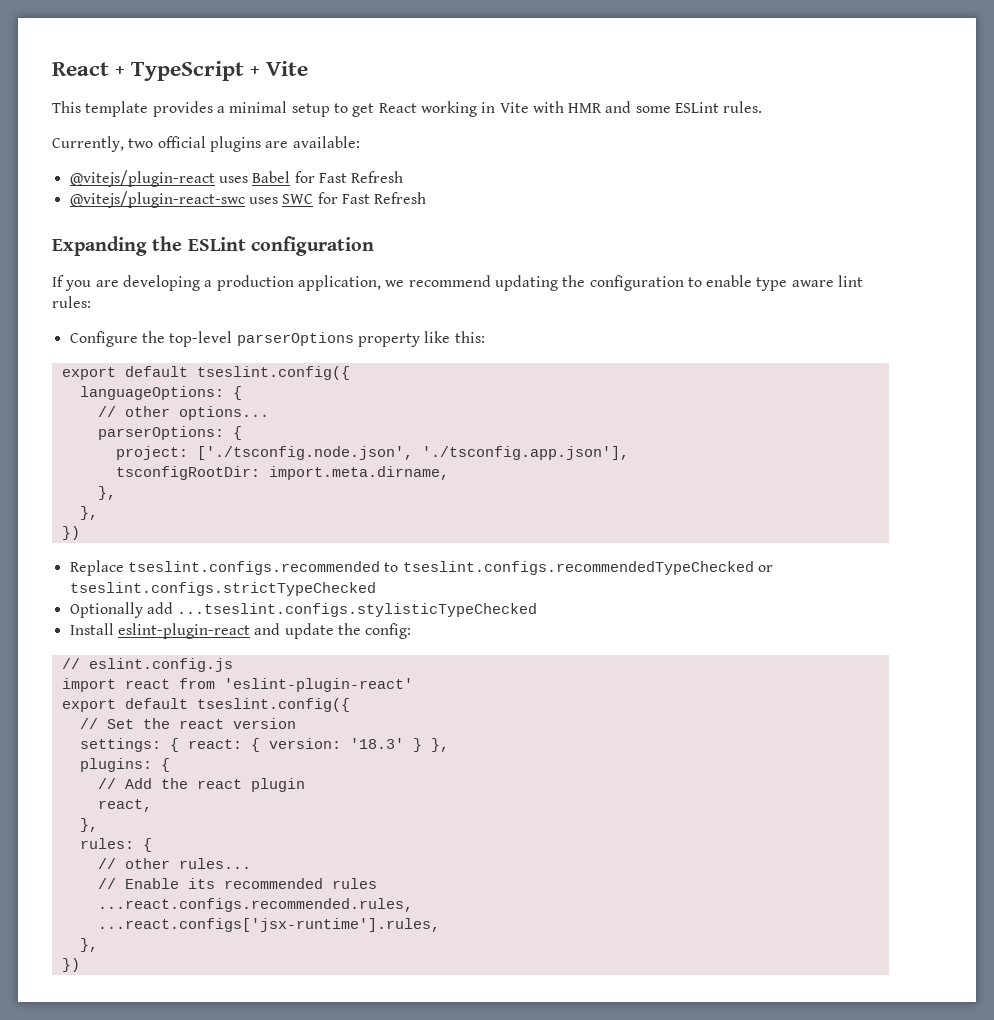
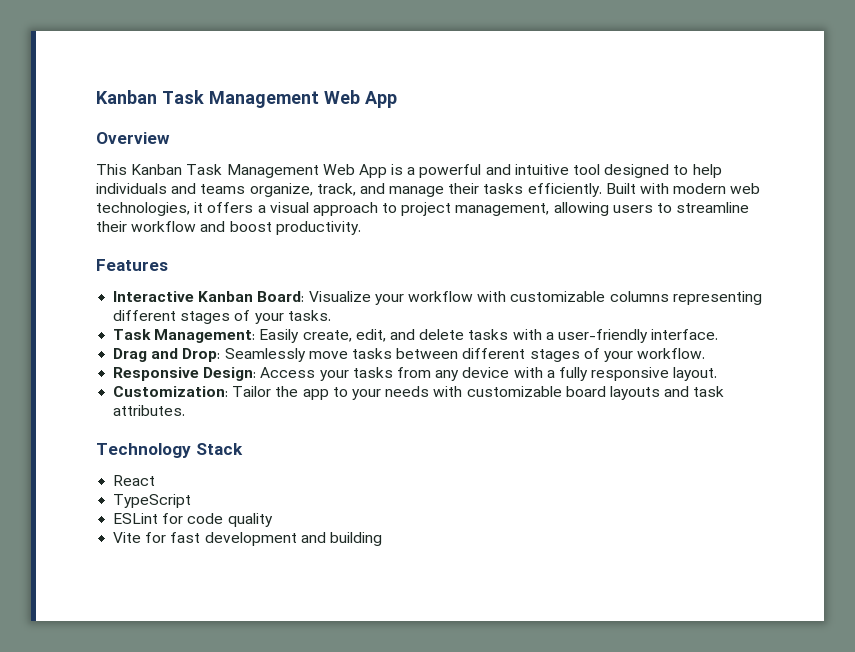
[52,61,309,81] [52,101,763,117] [52,136,360,152] [69,170,404,187] [69,191,427,208] [52,236,375,256] [52,275,864,291] [52,296,91,308] [69,331,485,347] [61,366,350,380] [79,386,242,400] [97,406,269,420] [97,426,242,440] [115,446,629,460] [115,466,449,480] [97,486,116,500] [79,506,98,520] [61,526,80,540] [69,560,773,576] [69,582,376,596] [69,602,538,618] [69,623,412,639] [61,658,233,672] [61,678,413,692] [61,698,350,712] [79,718,296,729] [79,738,449,752] [79,758,170,772] [97,778,305,792] [97,799,152,812] [79,818,98,832] [79,838,152,852] [97,858,251,869] [97,878,377,889] [97,898,413,912] [97,918,440,932] [79,938,98,952] [61,958,80,972] React + TypeScript + Vite // This template provides a minimal setup to get React working in Vite with HMR and some ESLint rules. // Currently, two official plugins are available: // @vitejs/plugin-react uses Babel for Fast Refresh // @vitejs/plugin-react-swc uses SWC for Fast Refresh // Expanding the ESLint configuration // If you are developing a production application, we recommend updating the configuration to enable type aware lint rules: // Configure the top-level parserOptions property like this: // export default tseslint.config({ // languageOptions: { // // other options... // parserOptions: { // project: ['./tsconfig.node.json', './tsconfig.app.json'], // tsconfigRootDir: import.meta.dirname, // }, // }, // }) // Replace tseslint.configs.recommended to tseslint.configs.recommendedTypeChecked or tseslint.configs.strictTypeChecked // Optionally add ...tseslint.configs.stylisticTypeChecked // Install eslint-plugin-react and update the config: // // eslint.config.js // import react from 'eslint-plugin-react' // export default tseslint.config({ // // Set the react version // settings: { react: { version: '18.3' } }, // plugins: { // // Add the react plugin // react, // }, // rules: { // // other rules... // // Enable its recommended rules // ...react.configs.recommended.rules, // ...react.configs['jsx-runtime'].rules, // }, // }) -> [96,90,397,108] [96,132,170,144] [96,164,722,178] [96,183,761,197] [96,202,750,216] [96,221,361,235] [96,259,168,271] [113,291,762,305] [113,310,331,324] [113,329,719,343] [113,348,706,362] [113,367,718,381] [113,386,725,400] [113,405,186,416] [96,443,243,458] [113,475,156,486] [113,494,192,508] [113,513,273,527] [113,532,382,546] Kanban Task Management Web App // Overview // This Kanban Task Management Web App is a powerful and intuitive tool designed to help individuals and teams organize, track, and manage their tasks efficiently. Built with modern web technologies, it offers a visual approach to project management, allowing users to streamline their workflow and boost productivity. // Features // Interactive Kanban Board: Visualize your workflow with customizable columns representing different stages of your tasks. // Task Management: Easily create, edit, and delete tasks with a user-friendly interface. // Drag and Drop: Seamlessly move tasks between different stages of your workflow. // Responsive Design: Access your tasks from any device with a fully responsive layout. // Customization: Tailor the app to your needs with customizable board layouts and task attributes. // Technology Stack // React // TypeScript // ESLint for code quality // Vite for fast development and building

